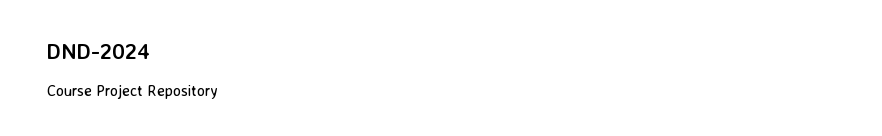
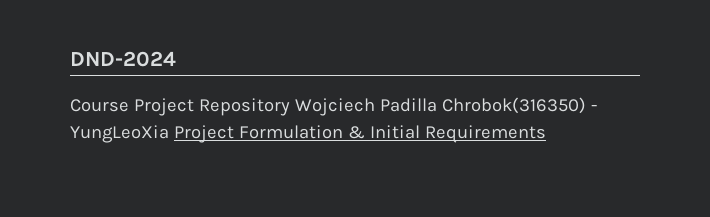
(219, 92) none -> [294,97,597,116] [70,125,546,143] Wojciech Padilla Chrobok(316350) - YungLeoXia Project Formulation & Initial Requirements

